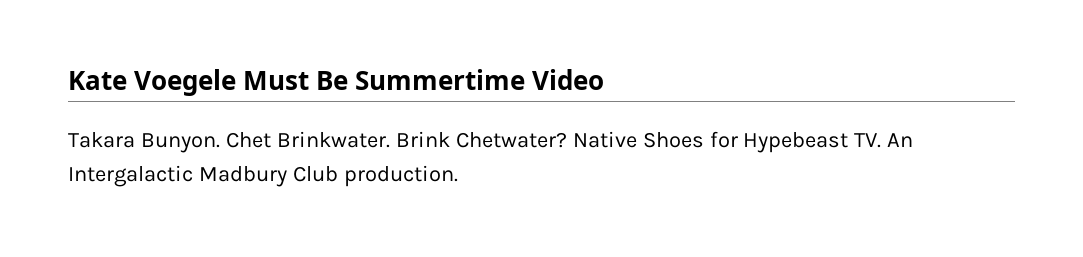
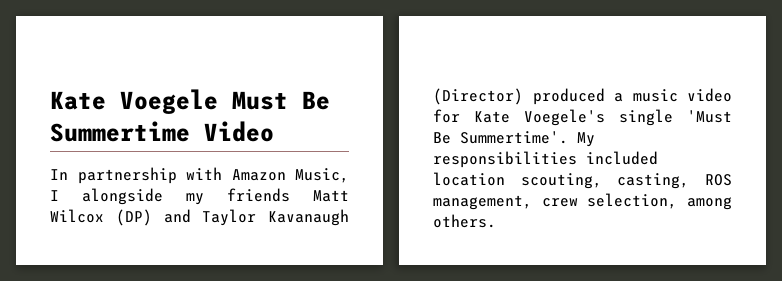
[68,131,914,153] [68,165,458,187] Takara Bunyon. Chet Brinkwater. Brink Chetwater? Native Shoes for Hypebeast TV. An Intergalactic Madbury Club production. -> [50,167,349,184] [50,188,349,205] [50,209,349,226] [433,88,732,105] [433,109,732,126] [433,131,595,147] [433,151,658,168] [433,172,732,189] [433,193,732,210] [433,214,496,228] In partnership with Amazon Music, I alongside my friends Matt Wilcox (DP) and Taylor Kavanaugh (Director) produced a music video for Kate Voegele's single 'Must Be Summertime'. My responsibilities included location scouting, casting, ROS management, crew selection, among others.

